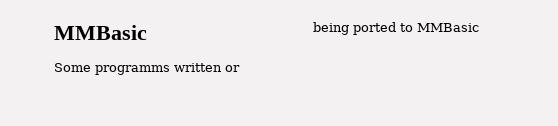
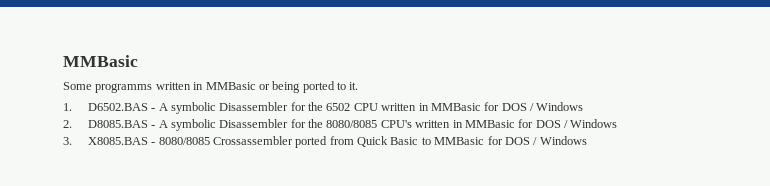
(222, 67) none -> [193,82,256,90] in MMBasic
[417,23,479,32] MMBasic -> [349,82,359,90] [63,102,584,114] [63,119,618,131] [63,136,587,148] it. // 1. D6502.BAS - A symbolic Disassembler for the 6502 CPU written in MMBasic for DOS / Windows // 2. D8085.BAS - A symbolic Disassembler for the 8080/8085 CPU's written in MMBasic for DOS / Windows // 3. X8085.BAS - 8080/8085 Crossassembler ported from Quick Basic to MMBasic for DOS / Windows

